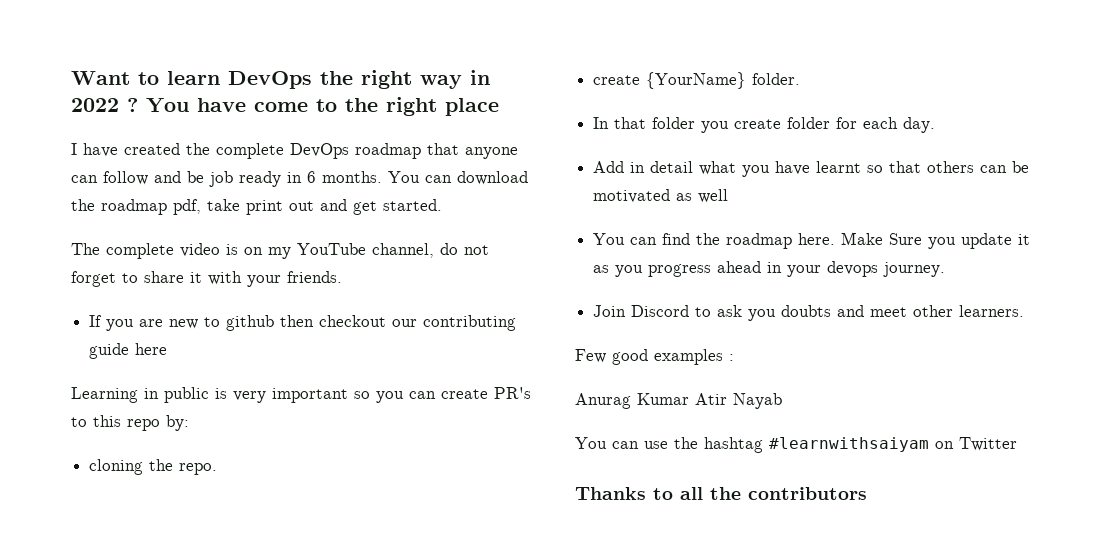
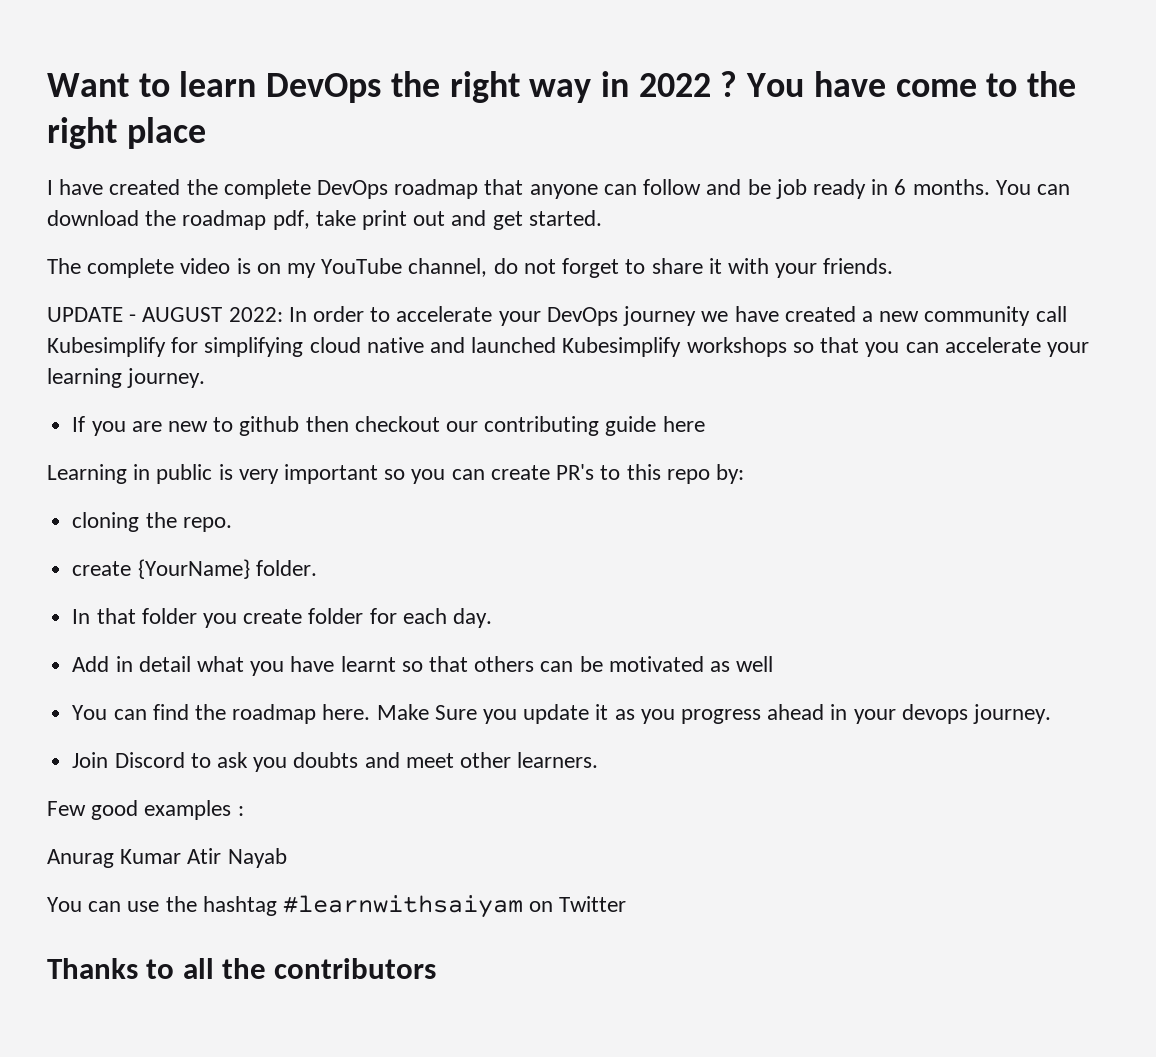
(342, 277) none -> [47,306,1067,326] [47,337,1089,357] [47,368,206,388] // UPDATE - AUGUST 2022: In order to accelerate your DevOps journey we have created a new community call Kubesimplify for simplifying cloud native and launched Kubesimplify workshops so that you can accelerate your learning journey.

